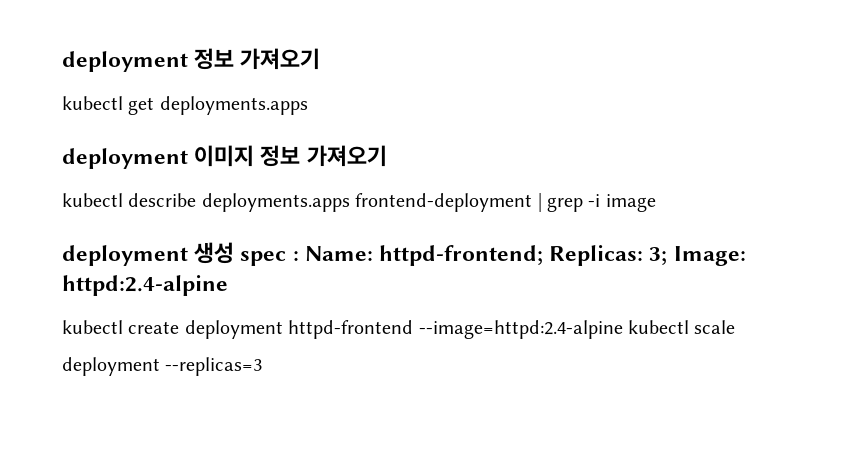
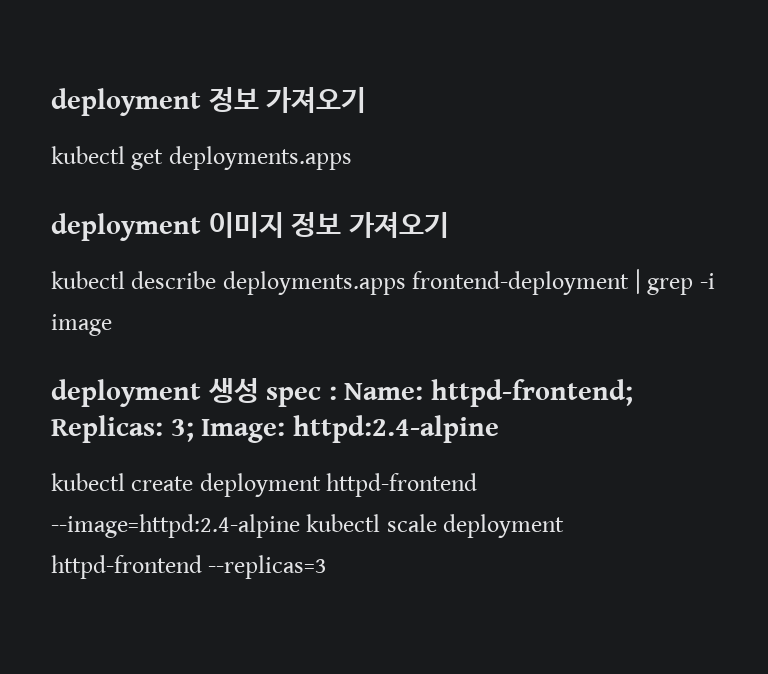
(160, 366) none -> [51,555,202,579] httpd-frontend

